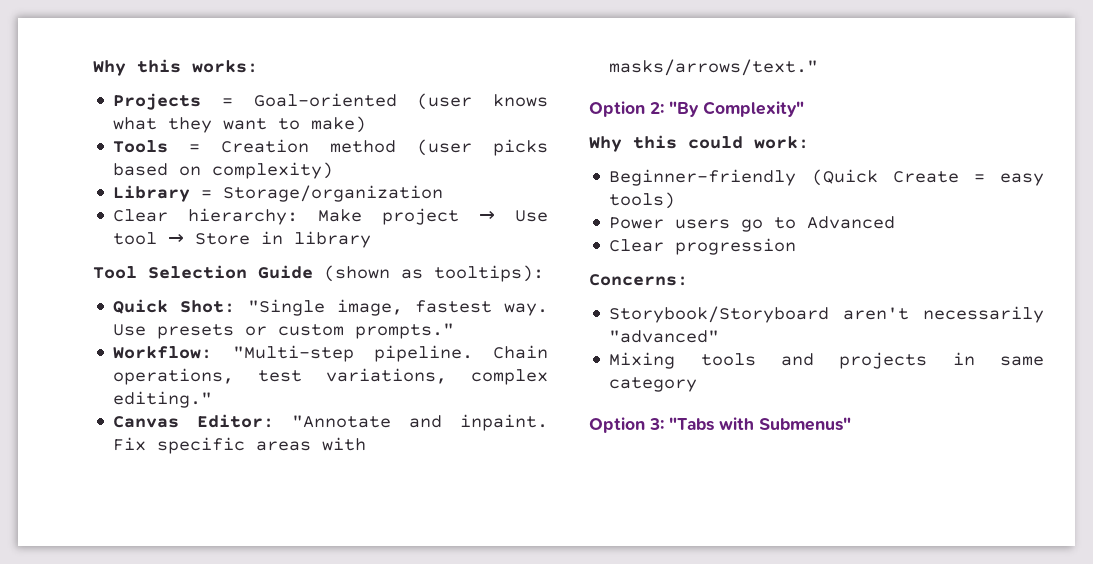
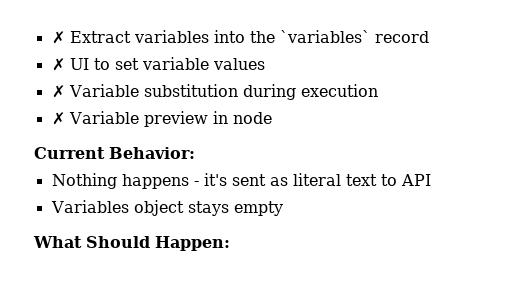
[93,59,258,76] [113,93,548,110] [113,116,367,133] [113,139,548,156] [113,162,334,179] [113,185,444,202] [113,208,548,225] [113,231,372,248] [93,265,544,282] [113,299,548,316] [113,323,455,339] [113,345,548,362] [113,368,548,385] [113,391,213,408] [113,414,548,431] [113,437,367,454] [609,59,819,76] [589,101,804,117] [589,135,809,152] [609,169,1044,186] [609,192,676,209] [609,216,896,232] [609,238,797,255] [589,274,688,286] [609,306,1044,323] [609,330,720,343] [609,352,1044,369] [609,377,698,392] [589,417,851,433] Why this works: // Projects = Goal-oriented (user knows what they want to make) // Tools = Creation method (user picks based on complexity) // Library = Storage/organization // Clear hierarchy: Make project → Use tool → Store in library // Tool Selection Guide (shown as tooltips): // Quick Shot: "Single image, fastest way. Use presets or custom prompts." // Workflow: "Multi-step pipeline. Chain operations, test variations, complex editing." // Canvas Editor: "Annotate and inpaint. Fix specific areas with masks/arrows/text." // Option 2: "By Complexity" // Why this could work: // Beginner-friendly (Quick Create = easy tools) // Power users go to Advanced // Clear progression // Concerns: // Storybook/Storyboard aren't necessarily "advanced" // Mixing tools and projects in same category // Option 3: "Tabs with Submenus" -> [51,30,429,44] [51,57,265,71] [51,84,378,100] [51,111,272,127] [34,147,195,159] [51,173,431,189] [50,200,283,216] [33,236,230,251] ✗ Extract variables into the `variables` record // ✗ UI to set variable values // ✗ Variable substitution during execution // ✗ Variable preview in node // Current Behavior: // Nothing happens - it's sent as literal text to API // Variables object stays empty // What Should Happen:

